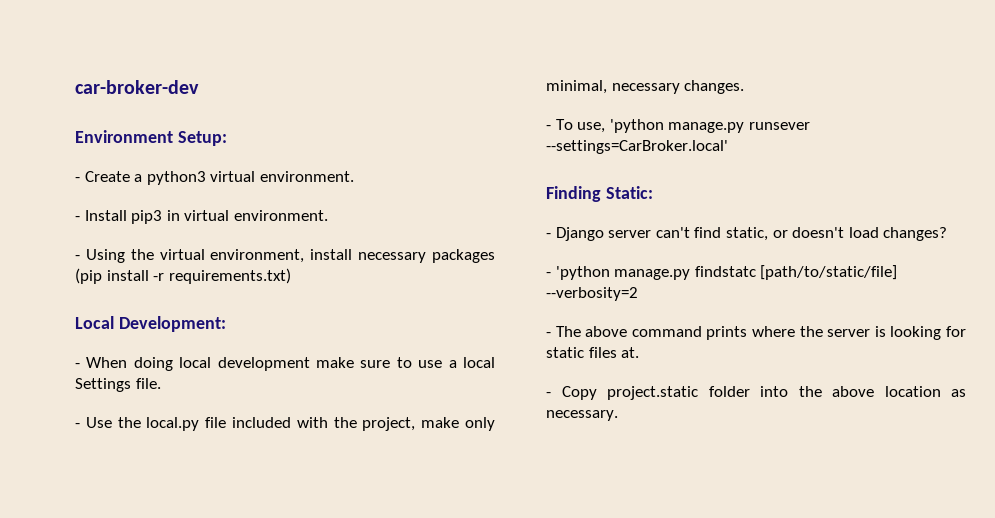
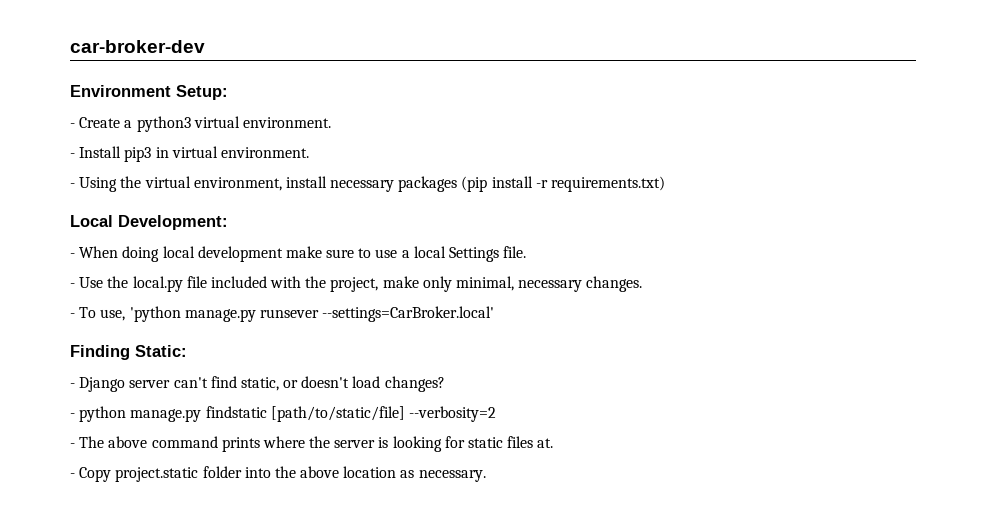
[555,266,756,280] 'python manage.py findstatc -> [79,406,267,422] python manage.py findstatic

